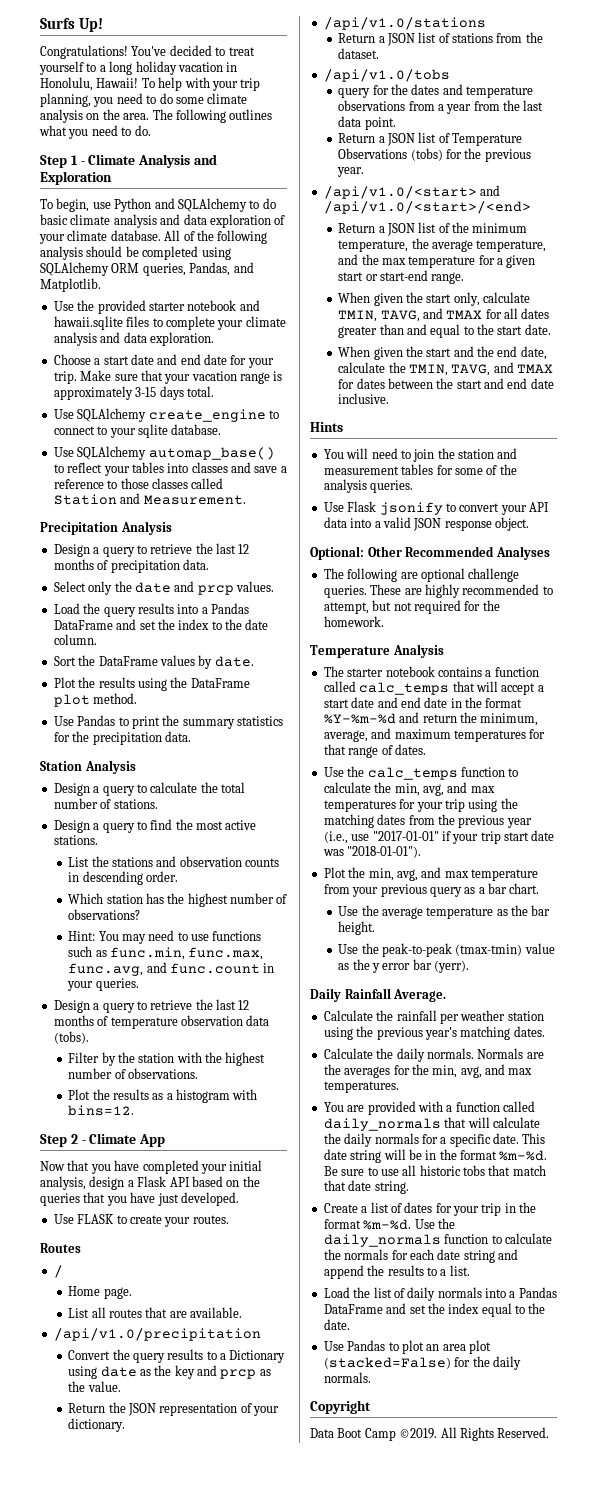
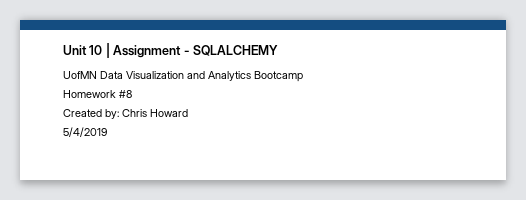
[40,18,103,32] [40,45,255,59] [39,61,238,75] [40,77,261,91] [40,93,248,107] [40,109,273,123] [39,125,151,139] [40,154,217,168] [40,171,112,185] [40,198,276,212] [40,214,286,228] [39,230,268,244] [40,246,231,260] [40,262,254,276] [40,278,101,292] [53,300,260,314] [53,316,286,330] [53,332,214,346] [53,354,274,368] [53,370,283,384] [53,386,214,400] [53,408,279,422] [53,424,222,438] [53,446,275,460] [53,462,287,476] [53,478,224,489] [53,493,246,505] [40,521,172,535] [53,543,250,557] [53,559,209,573] [53,581,274,595] [53,603,249,617] [53,619,269,630] [53,634,97,645] [53,655,254,669] [53,677,250,691] [53,693,138,707] [53,715,283,729] [53,731,191,745] [40,760,136,774] [53,782,245,796] [53,798,158,809] [53,819,257,833] [53,835,98,845] [68,856,280,867] [68,871,178,885] [68,893,288,907] [68,909,141,920] [68,930,262,944] [68,946,264,960] [68,962,275,976] [67,978,139,991] [53,999,250,1013] [53,1015,270,1029] [53,1031,89,1044] [68,1052,266,1066] [68,1068,198,1079] [68,1089,258,1103] [68,1105,135,1116] [40,1133,166,1147] [40,1160,263,1174] [40,1176,260,1190] [40,1192,239,1206] [53,1214,229,1227] [40,1243,81,1253] [53,1265,63,1278] [68,1286,132,1299] [68,1307,243,1318] [53,1328,261,1341] [68,1349,286,1363] [68,1365,271,1379] [68,1381,121,1392] [68,1402,280,1416] [68,1418,126,1432] [323,17,486,30] [338,32,543,46] [338,48,380,59] [323,69,450,82] [338,84,534,98] [338,100,544,114] [338,116,396,130] [338,132,523,146] [338,148,531,162] [337,167,365,177] [323,185,501,199] [323,201,531,214] [338,222,528,236] [338,238,547,252] [338,254,536,268] [338,270,465,284] [338,292,531,306] [338,308,550,322] [338,324,551,338] [338,346,547,360] [338,362,554,376] [338,378,554,389] [338,393,390,404] [310,422,343,432] [323,448,518,462] [323,464,517,475] [323,479,414,493] [323,501,549,515] [323,517,529,531] [310,546,550,560] [323,568,520,582] [323,584,553,598] [323,600,500,614] [323,616,384,627] [310,644,444,658] [323,666,539,677] [323,681,544,695] [323,697,523,708] [323,712,539,726] [323,728,546,742] [323,744,426,758] [323,766,519,780] [323,782,495,796] [323,798,518,812] [323,814,532,828] [323,830,555,844] [322,846,422,858] [323,867,538,881] [323,883,540,897] [338,905,551,919] [338,921,376,935] [338,943,555,957] [338,959,470,973] [310,988,447,1002] [323,1010,544,1024] [323,1026,545,1040] [323,1048,544,1062] [323,1064,533,1078] [323,1081,399,1093] [323,1101,535,1115] [323,1117,540,1131] [323,1133,546,1147] [323,1149,548,1163] [323,1165,546,1176] [323,1180,409,1194] [323,1202,537,1216] [323,1218,455,1230] [323,1233,552,1247] [323,1249,518,1263] [323,1265,470,1279] [323,1287,557,1301] [323,1303,546,1317] [323,1319,350,1330] [323,1340,491,1354] [323,1356,521,1370] [323,1372,371,1383] [310,1400,371,1414] [310,1427,550,1441] Surfs Up! // Congratulations! You've decided to treat yourself to a long holiday vacation in Honolulu, Hawaii! To help with your trip planning, you need to do some climate analysis on the area. The following outlines what you need to do. // Step 1 - Climate Analysis and Exploration // To begin, use Python and SQLAlchemy to do basic climate analysis and data exploration of your climate database. All of the following analysis should be completed using SQLAlchemy ORM queries, Pandas, and Matplotlib. // Use the provided starter notebook and hawaii.sqlite files to complete your climate analysis and data exploration. // Choose a start date and end date for your trip. Make sure that your vacation range is approximately 3-15 days total. // Use SQLAlchemy create_engine to connect to your sqlite database. // Use SQLAlchemy automap_base() to reflect your tables into classes and save a reference to those classes called Station and Measurement. // Precipitation Analysis // Design a query to retrieve the last 12 months of precipitation data. // Select only the date and prcp values. // Load the query results into a Pandas DataFrame and set the index to the date column. // Sort the DataFrame values by date. // Plot the results using the DataFrame plot method. // Use Pandas to print the summary statistics for the precipitation data. // Station Analysis // Design a query to calculate the total number of stations. // Design a query to find the most active stations. // List the stations and observation counts in descending order. // Which station has the highest number of observations? // Hint: You may need to use functions such as func.min, func.max, func.avg, and func.count in your queries. // Design a query to retrieve the last 12 months of temperature observation data (tobs). // Filter by the station with the highest number of observations. // Plot the results as a histogram with bins=12. // Step 2 - Climate App // Now that you have completed your initial analysis, design a Flask API based on the queries that you have just developed. // Use FLASK to create your routes. // Routes // / // Home page. // List all routes that are available. // /api/v1.0/precipitation // Convert the query results to a Dictionary using date as the key and prcp as the value. // Return the JSON representation of your dictionary. // /api/v1.0/stations // Return a JSON list of stations from the dataset. // /api/v1.0/tobs // query for the dates and temperature observations from a year from the last data point. // Return a JSON list of Temperature Observations (tobs) for the previous year. // /api/v1.0/<start> and /api/v1.0/<start>/<end> // Return a JSON list of the minimum temperature, the average temperature, and the max temperature for a given start or start-end range. // When given the start only, calculate TMIN, TAVG, and TMAX for all dates greater than and equal to the start date. // When given the start and the end date, calculate the TMIN, TAVG, and TMAX for dates between the start and end date inclusive. // Hints // You will need to join the station and measurement tables for some of the analysis queries. // Use Flask jsonify to convert your API data into a valid JSON response object. // Optional: Other Recommended Analyses // The following are optional challenge queries. These are highly recommended to attempt, but not required for the homework. // Temperature Analysis // The starter notebook contains a function called calc_temps that will accept a start date and end date in the format %Y-%m-%d and return the minimum, average, and maximum temperatures for that range of dates. // Use the calc_temps function to calculate the min, avg, and max temperatures for your trip using the matching dates from the previous year (i.e., use "2017-01-01" if your trip start date was "2018-01-01"). // Plot the min, avg, and max temperature from your previous query as a bar chart. // Use the average temperature as the bar height. // Use the peak-to-peak (tmax-tmin) value as the y error bar (yerr). // Daily Rainfall Average. // Calculate the rainfall per weather station using the previous year's matching dates. // Calculate the daily normals. Normals are the averages for the min, avg, and max temperatures. // You are provided with a function called daily_normals that will calculate the daily normals for a specific date. This date string will be in the format %m-%d. Be sure to use all historic tobs that match that date string. // Create a list of dates for your trip in the format %m-%d. Use the daily_normals function to calculate the normals for each date string and append the results to a list. // Load the list of daily normals into a Pandas DataFrame and set the index equal to the date. // Use Pandas to plot an area plot (stacked=False) for the daily normals. // Copyright // Data Boot Camp ©2019. All Rights Reserved. -> [63,43,278,58] [63,71,303,82] [63,90,132,98] [63,109,188,119] [63,127,107,137] Unit 10 | Assignment - SQLALCHEMY // UofMN Data Visualization and Analytics Bootcamp // Homework #8 // Created by: Chris Howard // 5/4/2019

